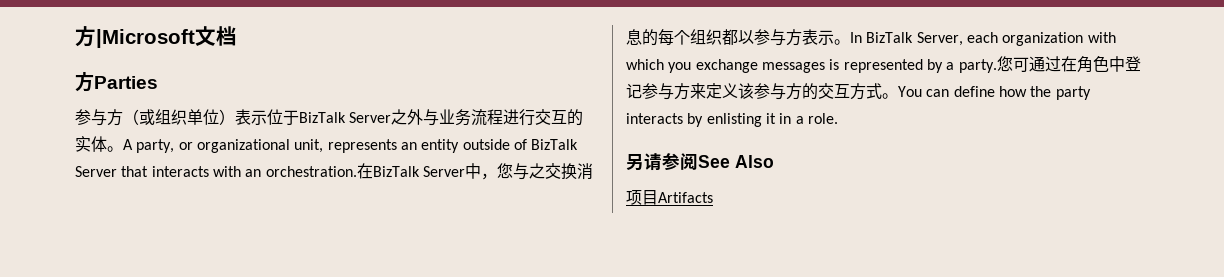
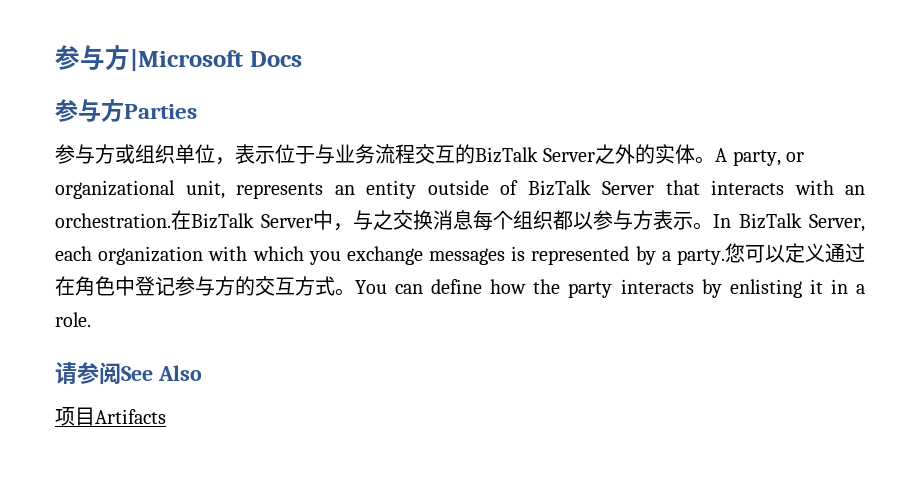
[75,26,237,48] 方|Microsoft文档 // -> [55,45,302,71] [55,99,101,122] 参与方|Microsoft Docs // 参与
[123,109,139,125] （ -> (115, 154) none
[219,109,235,125] ） -> [215,157,235,165] ，
[299,109,568,126] BizTalk Server之外与业务流程进行交互 -> [315,144,636,164] 与业务流程交互的BizTalk Server之外
[496,163,513,179] 您 -> (354, 227) none
[642,29,658,46] 的 -> (474, 220) none
(1029, 64) none -> [764,243,825,263] 以定义
[690,83,802,100] 来定义该参与方 -> (235, 286) none
[626,154,644,171] 另 -> (91, 319) none

